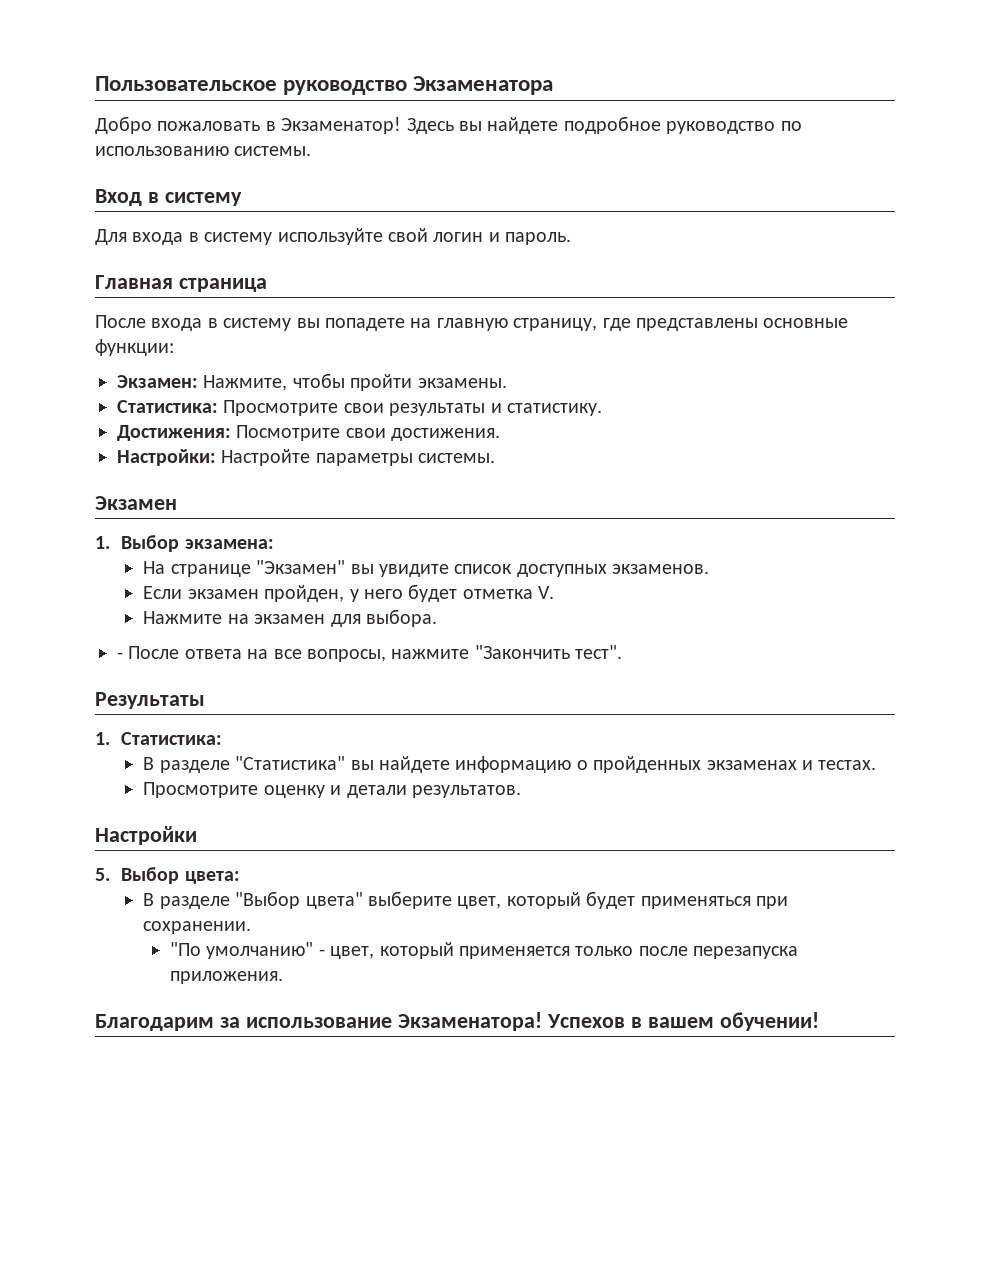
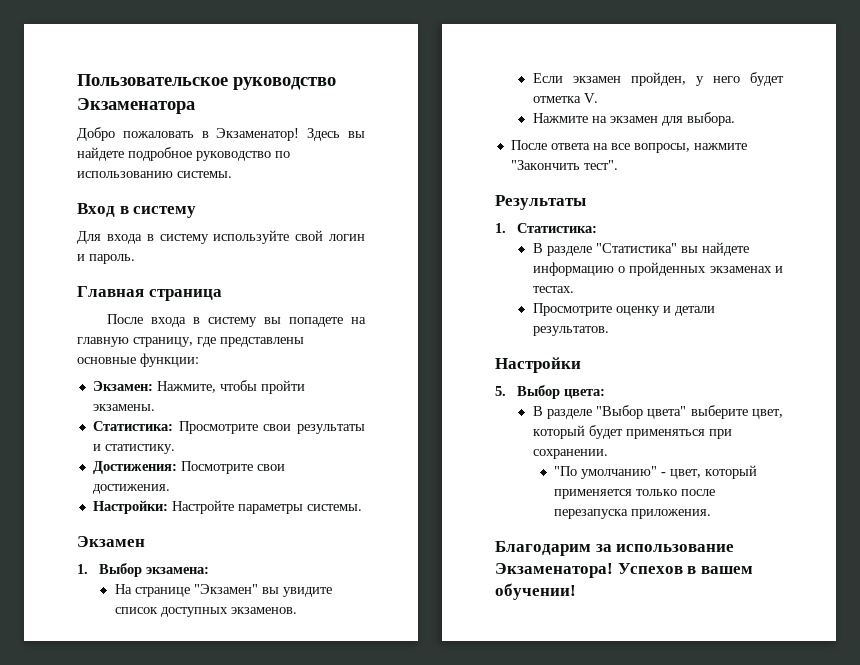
[117,652,123,659] - -> (735, 119) none

